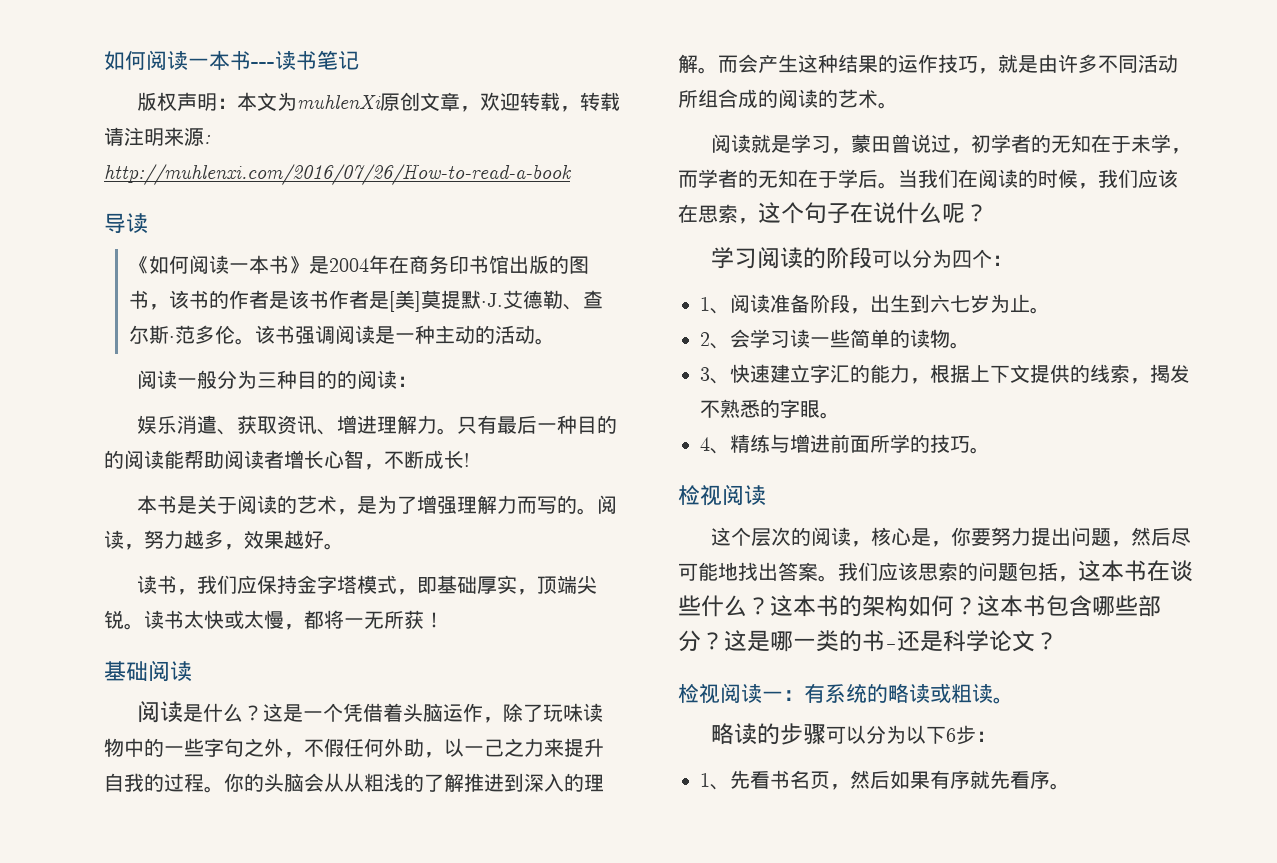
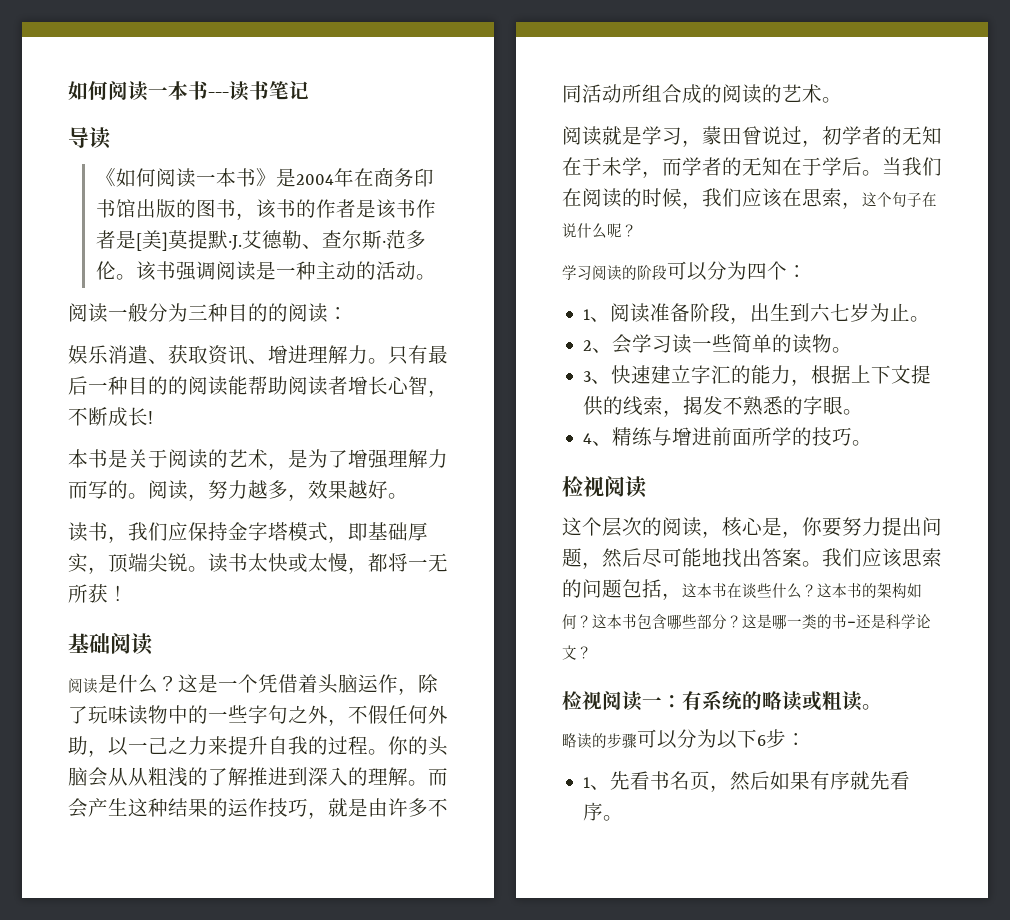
[137,92,621,112] [104,127,211,146] [104,164,572,186] // 版权声明：本文为muhlenXi原创文章，欢迎转载，转载请注明来源: http://muhlenxi.com/2016/07/26/How-to-read-a-book -> (309, 90) none

